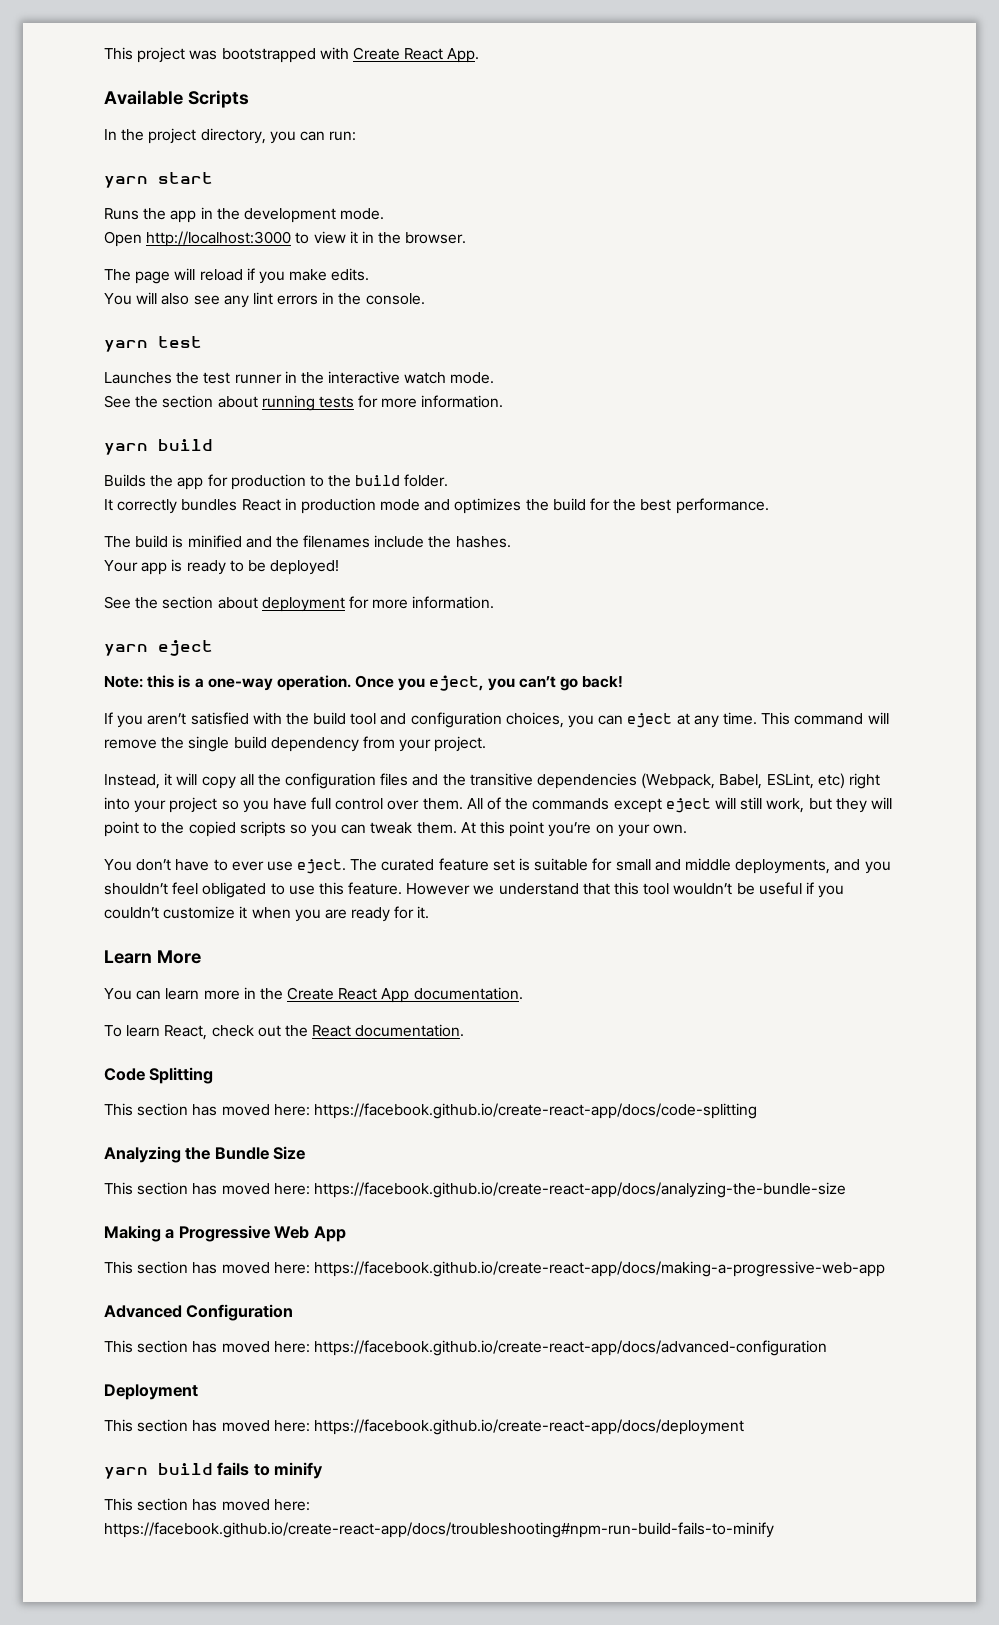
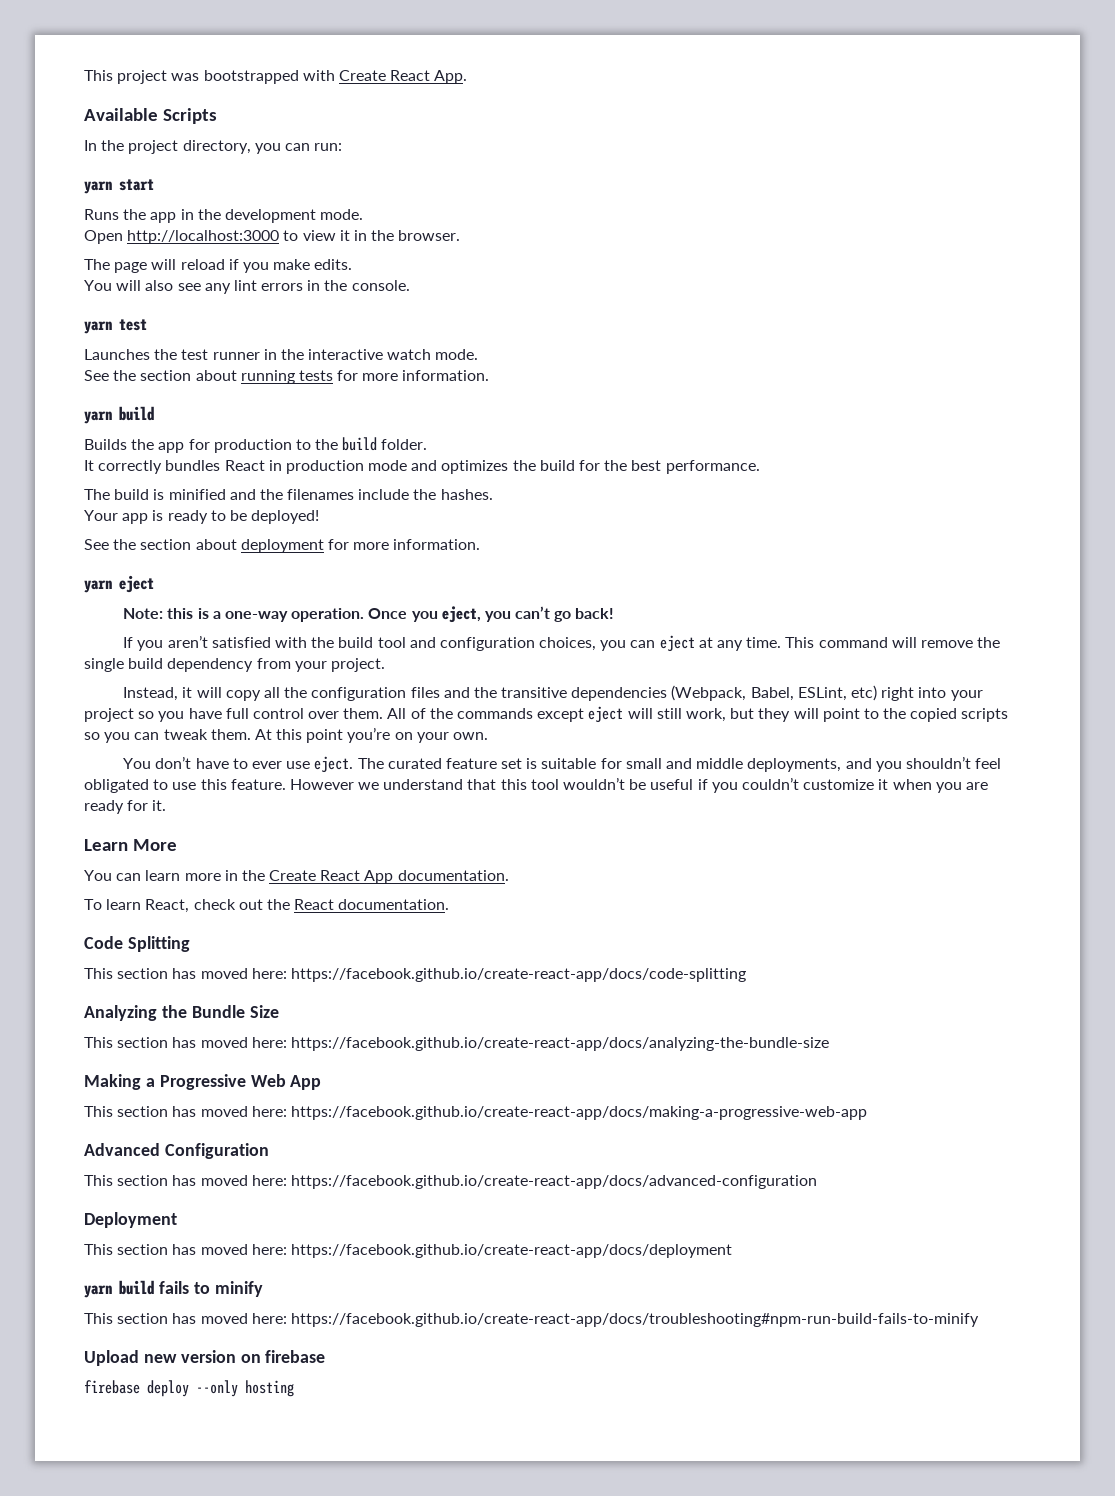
(774, 1530) none -> [84,1350,326,1366] [84,1380,294,1397] // Upload new version on firebase // firebase deploy --only hosting

